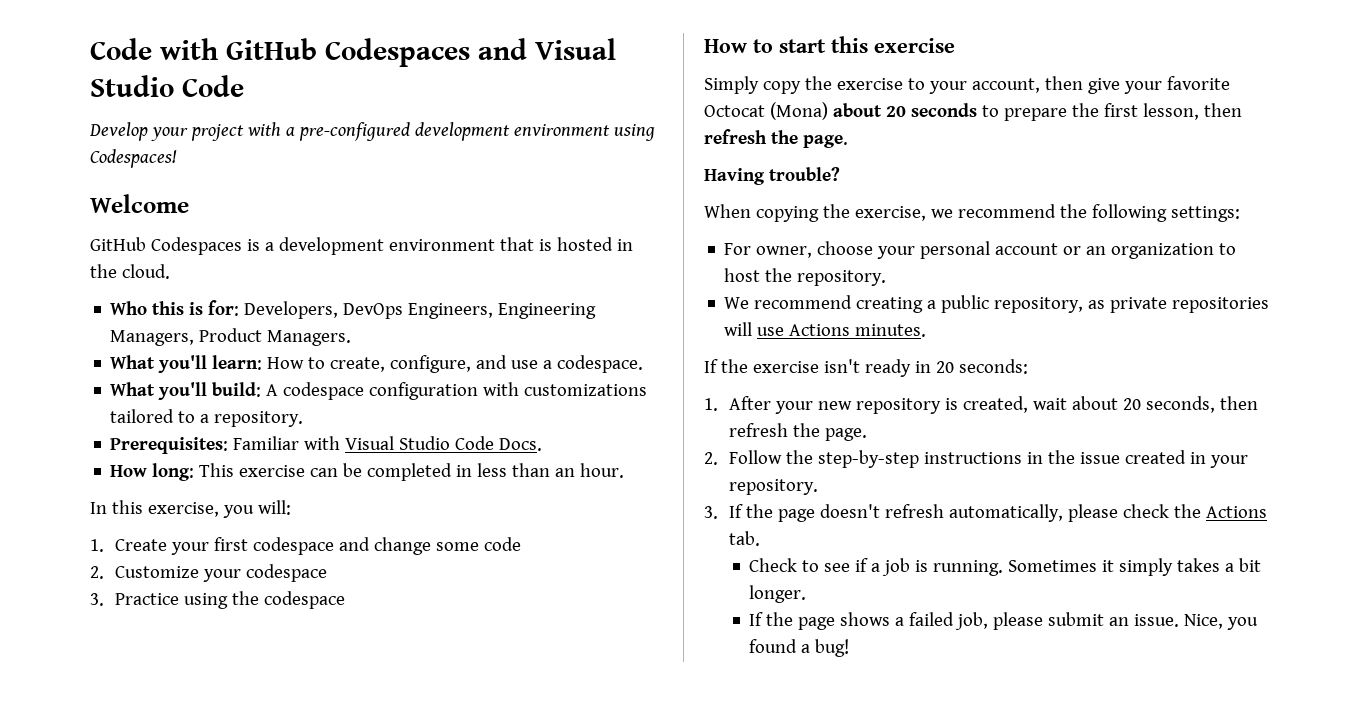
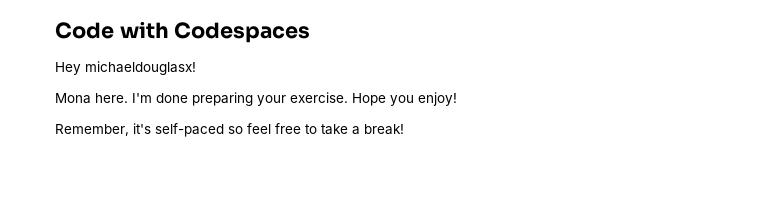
[226,38,616,67] [90,75,244,97] [89,122,655,141] [90,149,177,168] [90,194,189,213] [90,237,633,255] [90,264,170,279] [110,300,597,319] [110,328,352,346] [110,355,644,373] [110,382,648,400] [110,409,304,427] [110,436,543,454] [110,463,625,481] [90,500,291,518] [90,537,522,555] [90,564,328,582] [90,591,346,609] [704,36,955,53] [704,76,1230,94] [704,102,1242,121] [704,129,848,148] [704,167,840,185] [704,204,1240,222] [724,241,1237,259] [724,268,887,286] [724,295,1270,313] [724,322,927,337] [704,359,1028,377] [704,396,1259,414] [729,423,868,441] [704,450,1249,468] [729,479,819,495] [704,504,1268,522] [729,531,761,546] [749,558,1262,576] [749,585,807,603] [749,612,1259,630] [749,639,850,657] GitHub Codespaces and Visual Studio Code // Develop your project with a pre-configured development environment using Codespaces! // Welcome // GitHub Codespaces is a development environment that is hosted in the cloud. // Who this is for: Developers, DevOps Engineers, Engineering Managers, Product Managers. // What you'll learn: How to create, configure, and use a codespace. // What you'll build: A codespace configuration with customizations tailored to a repository. // Prerequisites: Familiar with Visual Studio Code Docs. // How long: This exercise can be completed in less than an hour. // In this exercise, you will: // 1. Create your first codespace and change some code // 2. Customize your codespace // 3. Practice using the codespace // How to start this exercise // Simply copy the exercise to your account, then give your favorite Octocat (Mona) about 20 seconds to prepare the first lesson, then refresh the page. // Having trouble? // When copying the exercise, we recommend the following settings: // For owner, choose your personal account or an organization to host the repository. // We recommend creating a public repository, as private repositories will use Actions minutes. // If the exercise isn't ready in 20 seconds: // 1. After your new repository is created, wait about 20 seconds, then refresh the page. // 2. Follow the step-by-step instructions in the issue created in your repository. // 3. If the page doesn't refresh automatically, please check the Actions tab. // Check to see if a job is running. Sometimes it simply takes a bit longer. // If the page shows a failed job, please submit an issue. Nice, you found a bug! -> [174,22,311,43] [55,61,196,75] [55,92,457,106] [55,123,404,137] Codespaces // Hey michaeldouglasx! // Mona here. I'm done preparing your exercise. Hope you enjoy! // Remember, it's self-paced so feel free to take a break!

